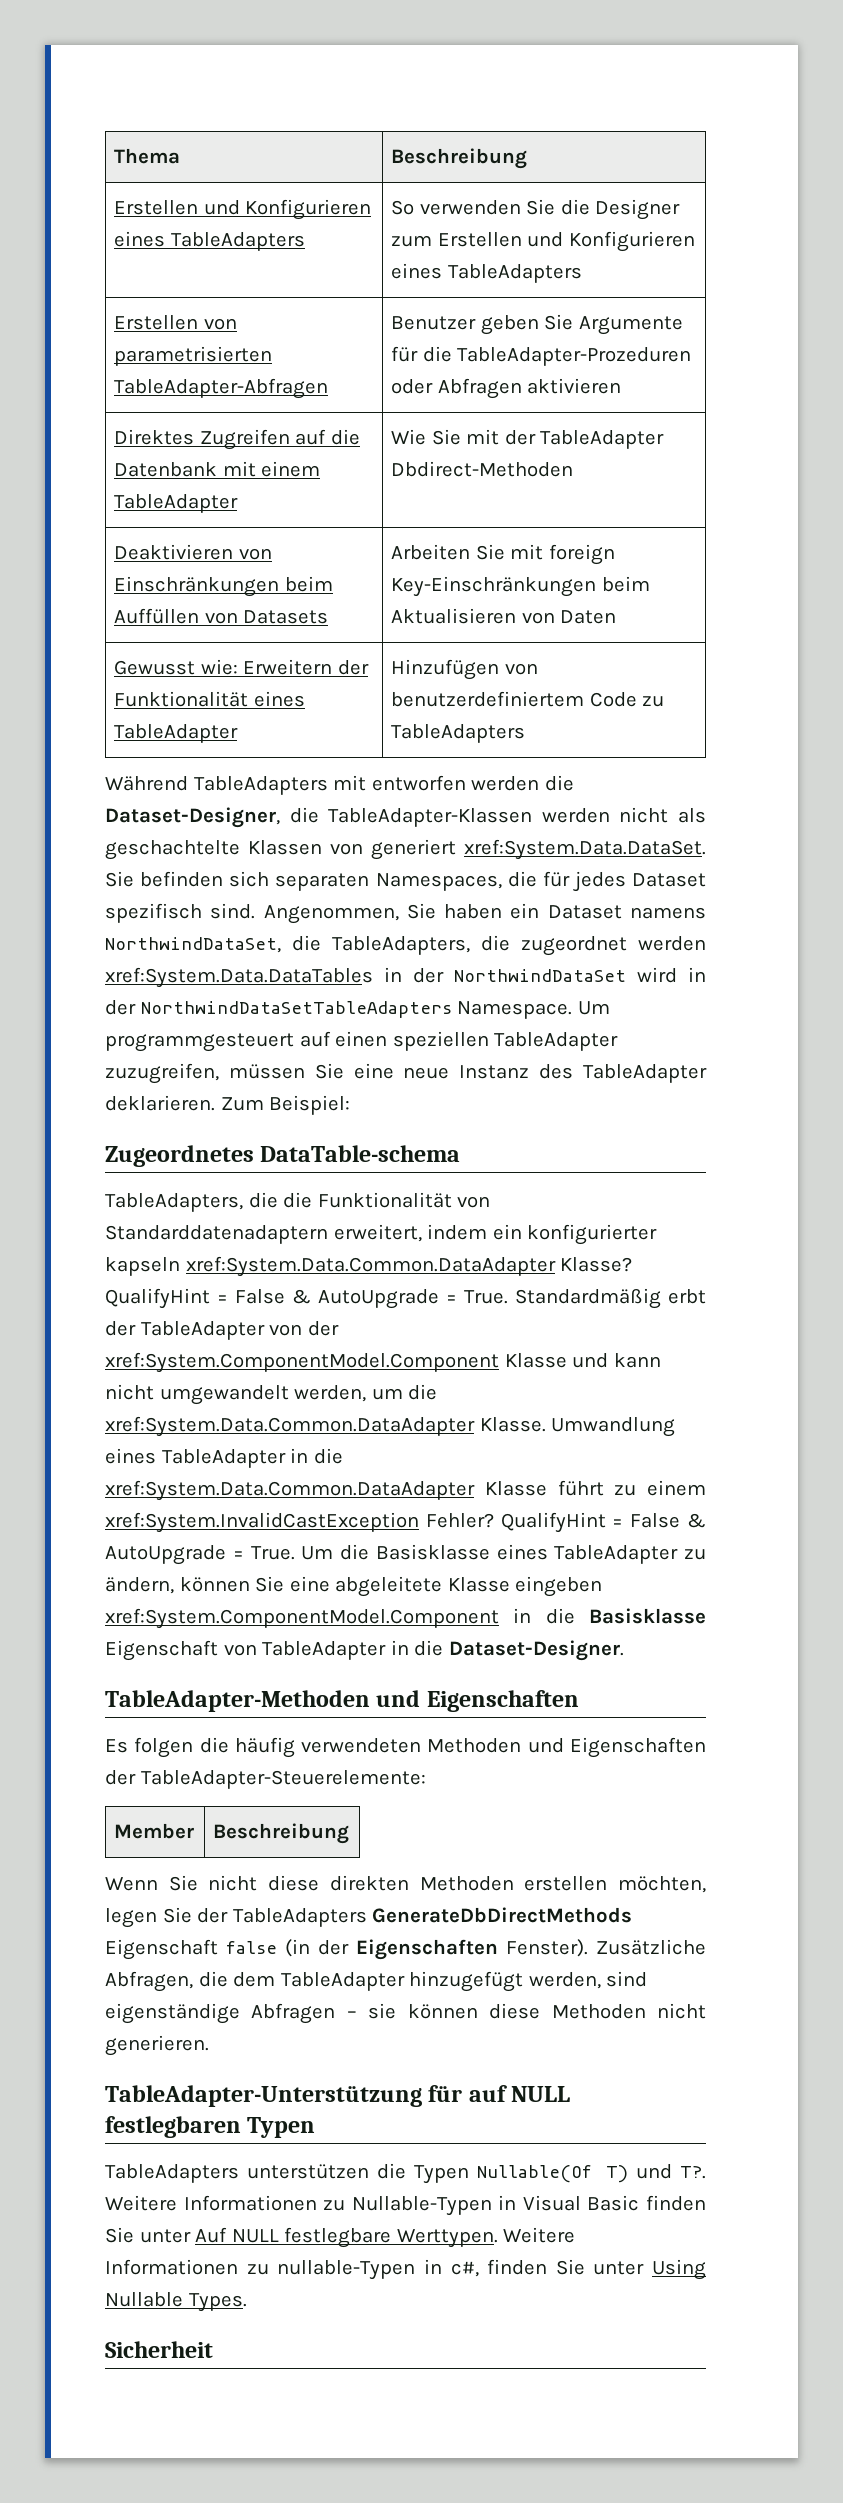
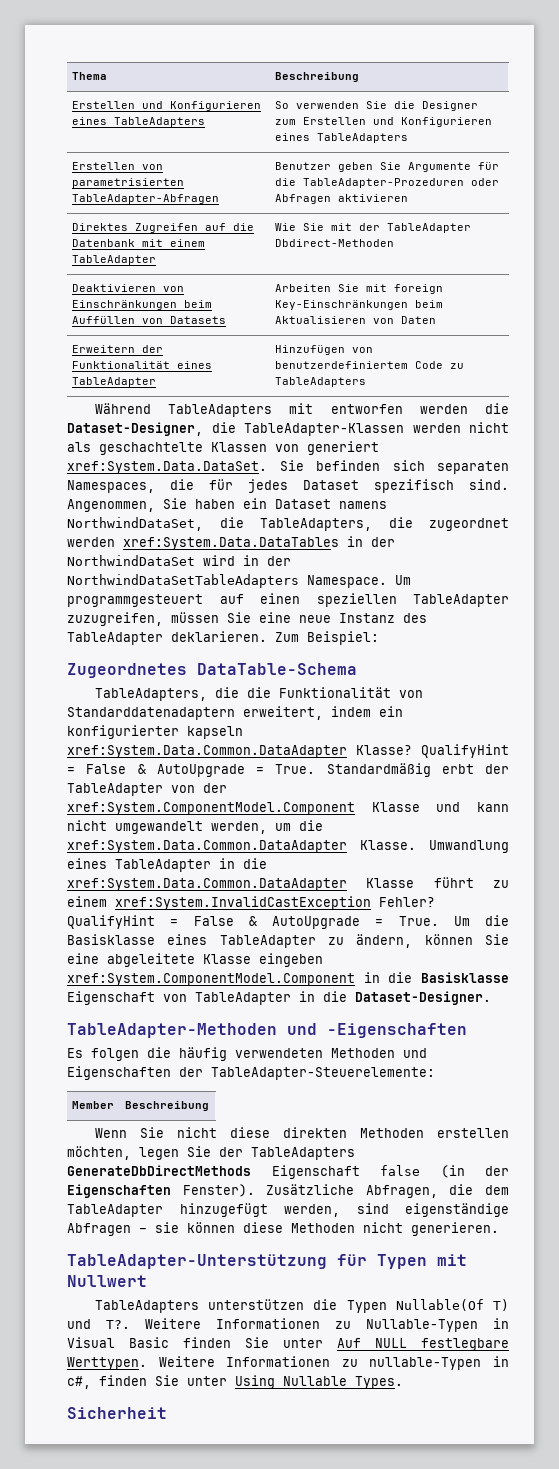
[114,659,238,675] Gewusst wie: -> (437, 320) none
[260,1145,461,1162] DataTable-schema -> [197,663,357,675] DataTable-Schema
[426,1690,579,1712] Eigenschaften -> [327,1023,467,1038] -Eigenschaften
[468,2085,571,2102] [105,2116,316,2138] auf NULL festlegbaren Typen -> [377,1254,467,1269] [67,1275,147,1287] Typen mit Nullwert

